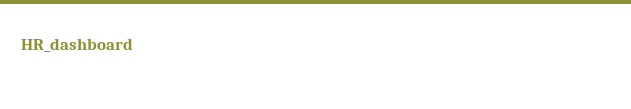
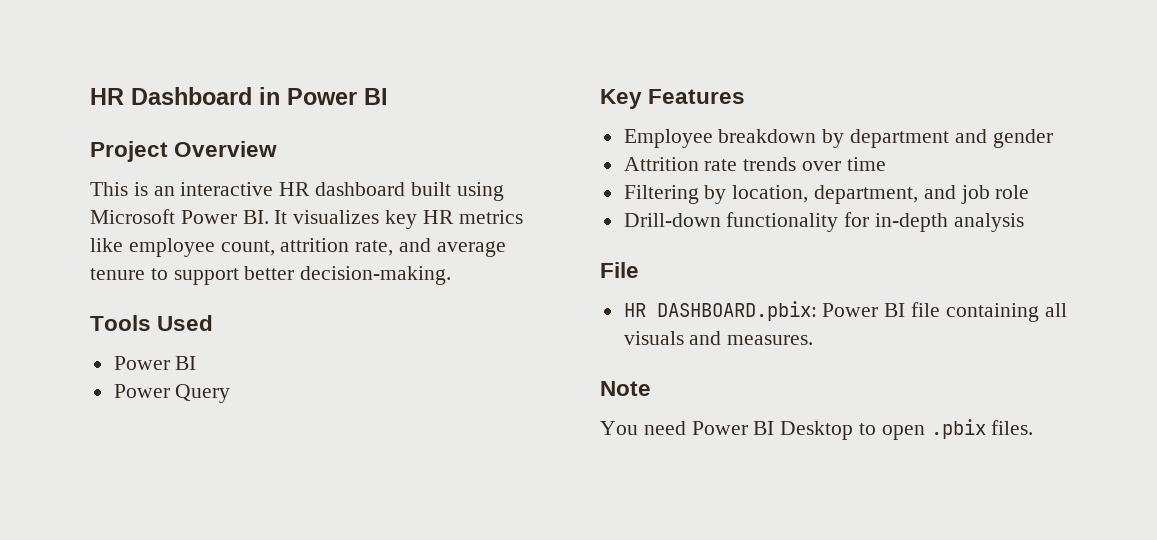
[21,38,133,52] HR_dashboard -> [90,87,388,105] [90,141,278,162] [90,182,504,201] [90,209,523,229] [90,238,506,257] [90,266,452,285] [90,315,214,331] [113,356,197,370] [113,384,231,403] [600,89,746,109] [623,129,1053,148] [623,157,886,171] [623,185,1030,204] [623,212,1024,232] [600,262,639,278] [623,301,1067,322] [623,331,814,345] [600,381,651,396] [600,419,1034,440] HR Dashboard in Power BI // Project Overview // This is an interactive HR dashboard built using Microsoft Power BI. It visualizes key HR metrics like employee count, attrition rate, and average tenure to support better decision-making. // Tools Used // Power BI // Power Query // Key Features // Employee breakdown by department and gender // Attrition rate trends over time // Filtering by location, department, and job role // Drill-down functionality for in-depth analysis // File // HR DASHBOARD.pbix: Power BI file containing all visuals and measures. // Note // You need Power BI Desktop to open .pbix files.

